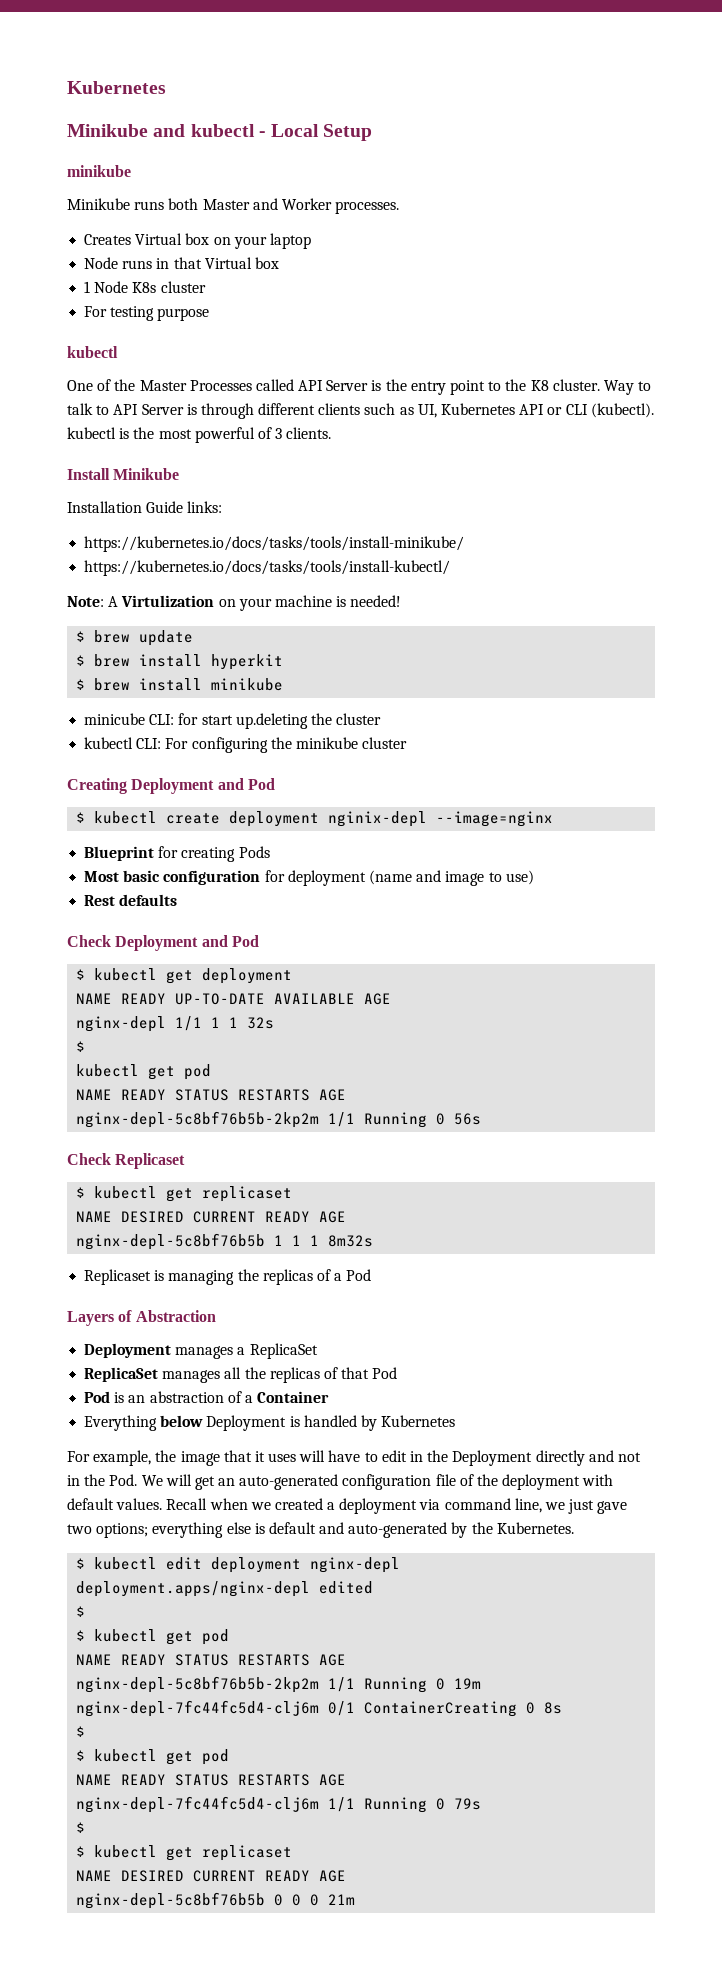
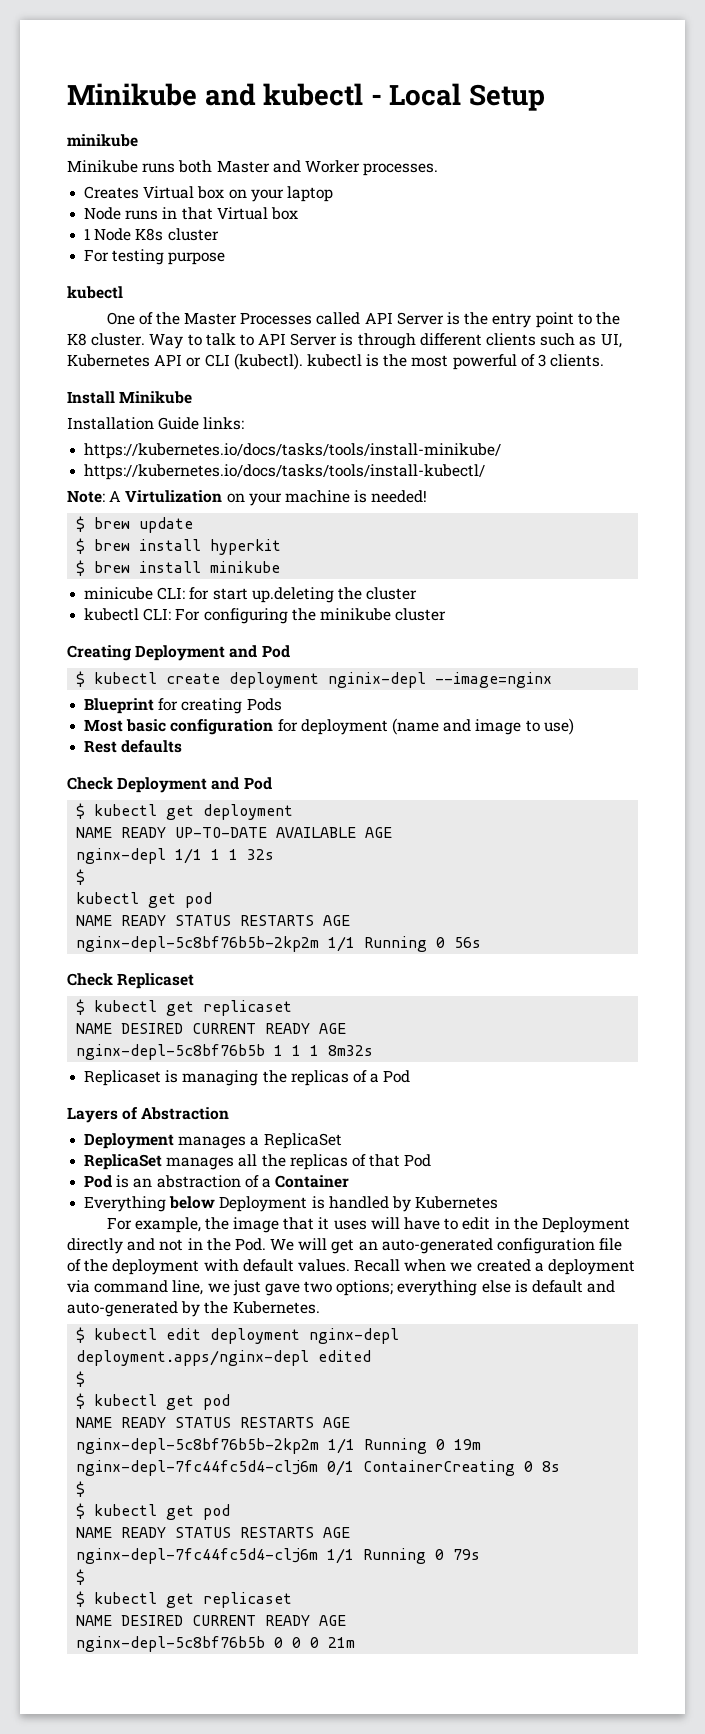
[67,81,166,94] Kubernetes // -> (67, 94) none

